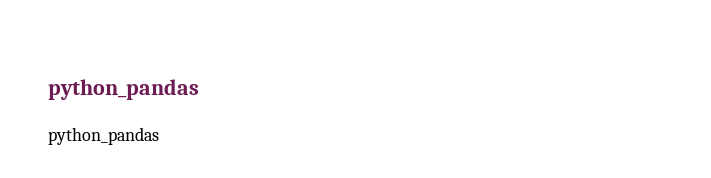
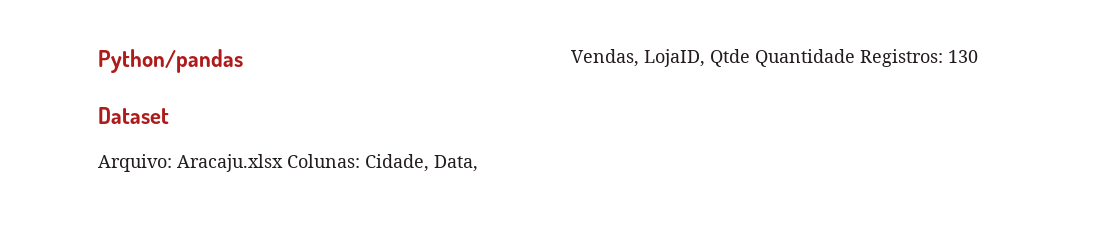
[48,79,199,100] [48,127,159,145] python_pandas // python_pandas -> [98,49,243,73] [98,107,169,124] [98,154,478,172] [571,49,978,67] Python/pandas // Dataset // Arquivo: Aracaju.xlsx Colunas: Cidade, Data, Vendas, LojaID, Qtde Quantidade Registros: 130

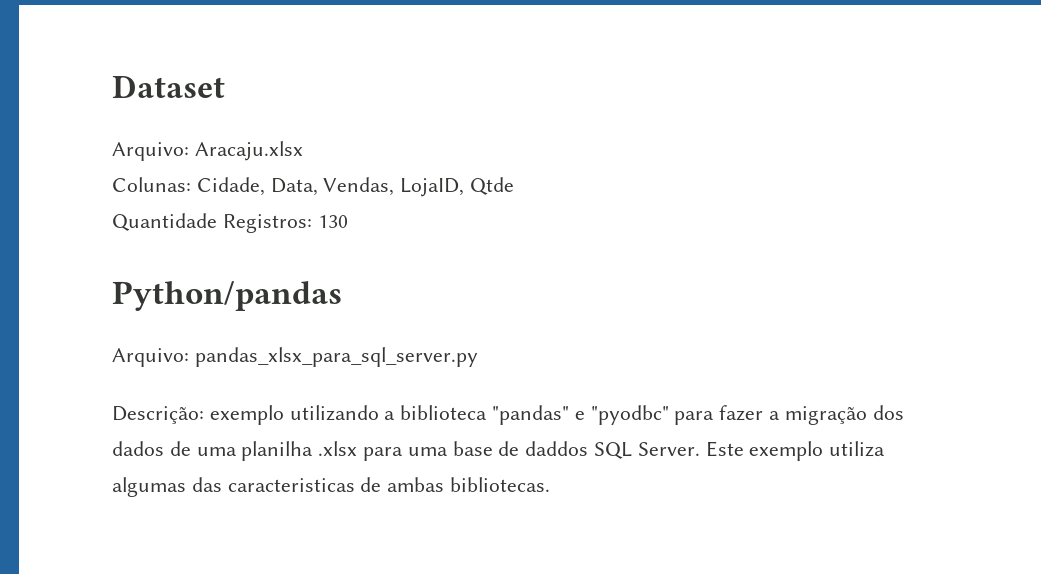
[98,49,243,73] Python/pandas // -> (112, 86) none
(283, 163) none -> (303, 151) //
(750, 58) none -> (515, 186) //
(978, 56) none -> [112,281,342,311] [112,347,478,367] [112,405,904,425] [112,441,886,461] [112,477,551,497] // Python/pandas // Arquivo: pandas_xlsx_para_sql_server.py // Descrição: exemplo utilizando a biblioteca "pandas" e "pyodbc" para fazer a migração dos dados de uma planilha .xlsx para uma base de daddos SQL Server. Este exemplo utiliza algumas das caracteristicas de ambas bibliotecas.

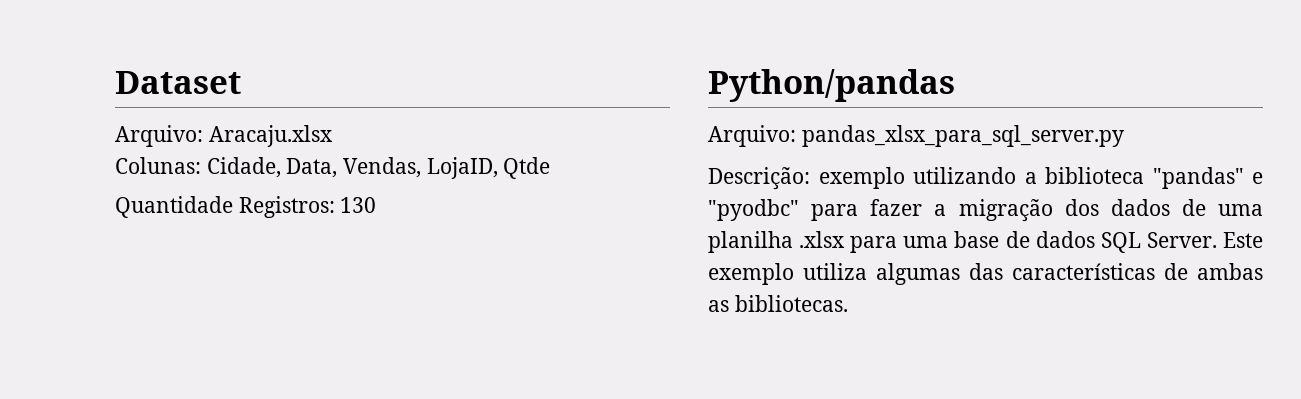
[525,441,589,456] daddos -> [1035,231,1095,248] dados
[227,478,355,492] caracteristicas -> [1012,263,1155,280] características
(445, 484) none -> [708,300,729,312] as

